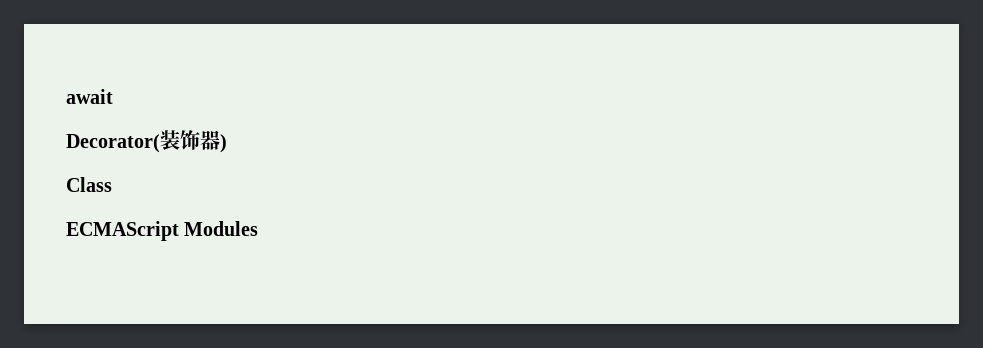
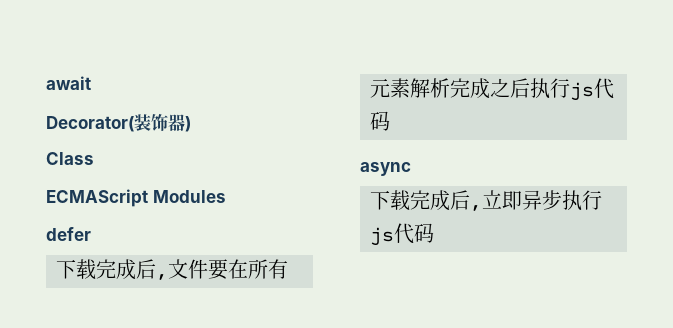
(259, 228) none -> [46,227,91,241] [55,259,288,280] [369,78,614,101] [369,111,390,131] [360,162,411,176] [369,190,602,211] [369,223,434,246] // defer // 下载完成后,文件要在所有元素解析完成之后执行js代码 // async // 下载完成后,立即异步执行js代码

